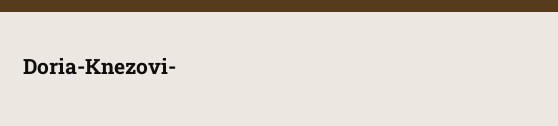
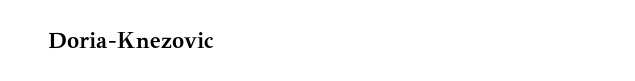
[23,58,176,75] Doria-Knezovi- -> [48,32,214,49] Doria-Knezovic

